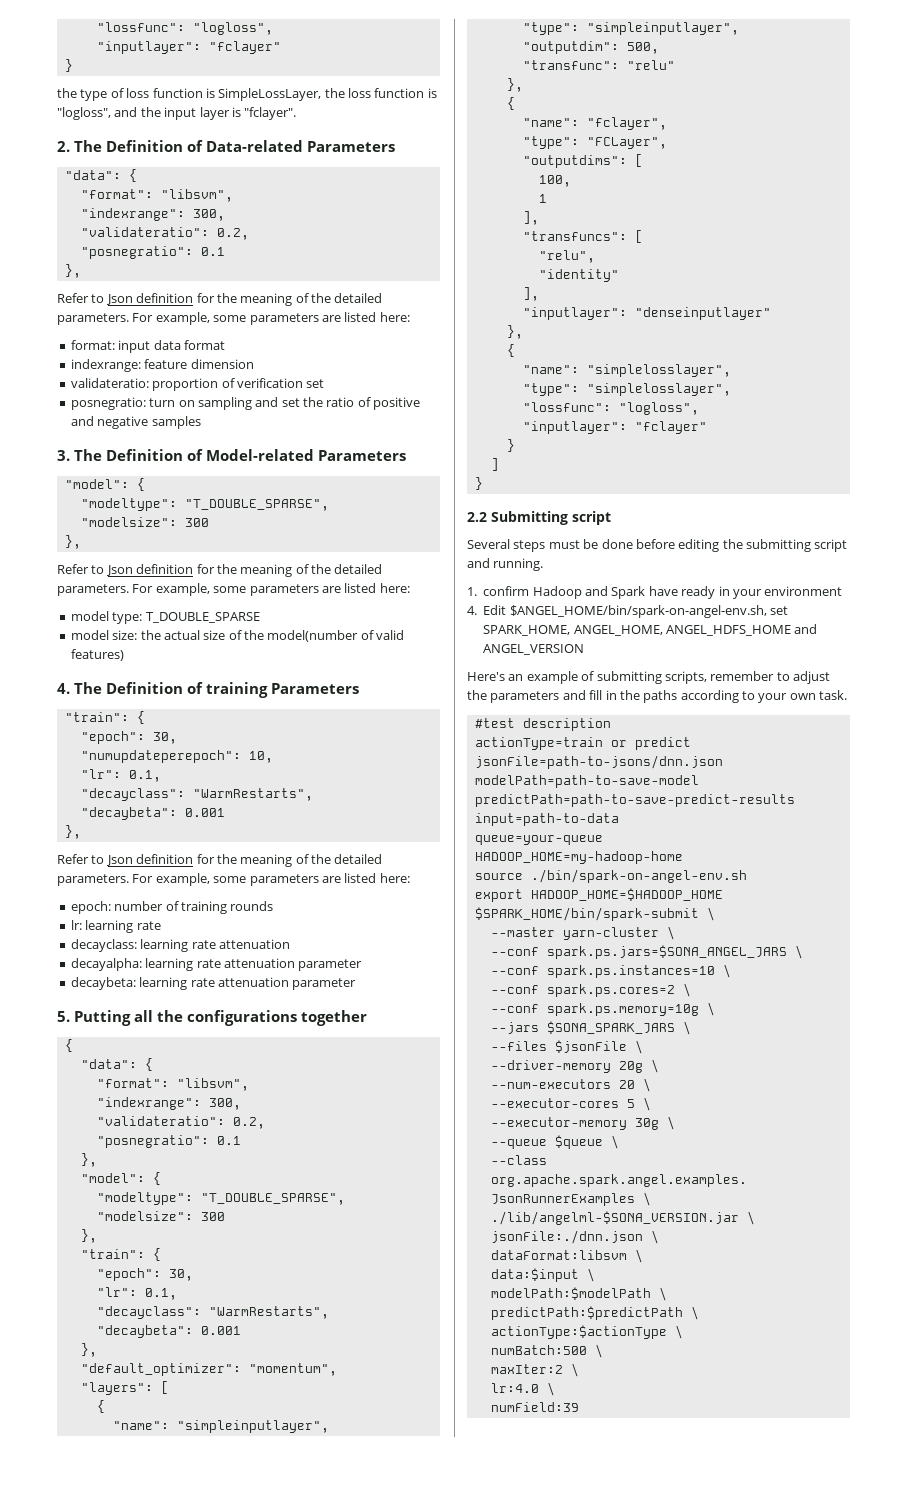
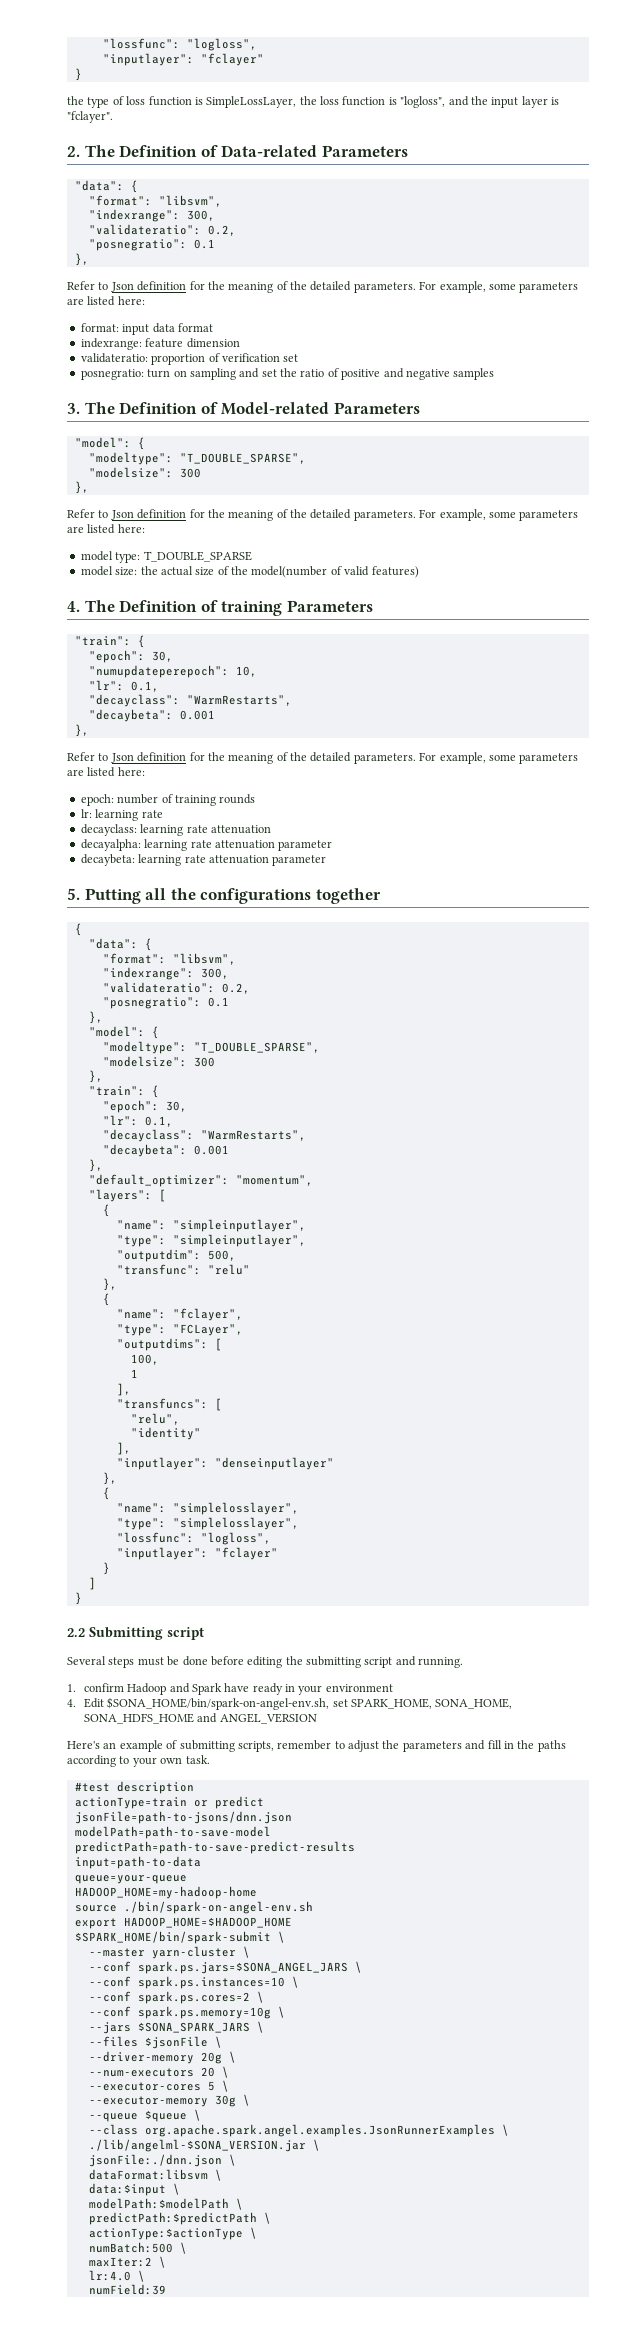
[509,605,767,618] $ANGEL_HOME/bin/spark-on-angel-env.sh, -> [107,1697,330,1710] $SONA_HOME/bin/spark-on-angel-env.sh,
[573,625,792,636] ANGEL_HOME, ANGEL_HDFS_HOME -> [435,1698,513,1709] [83,1713,194,1724] SONA_HOME, SONA_HDFS_HOME

